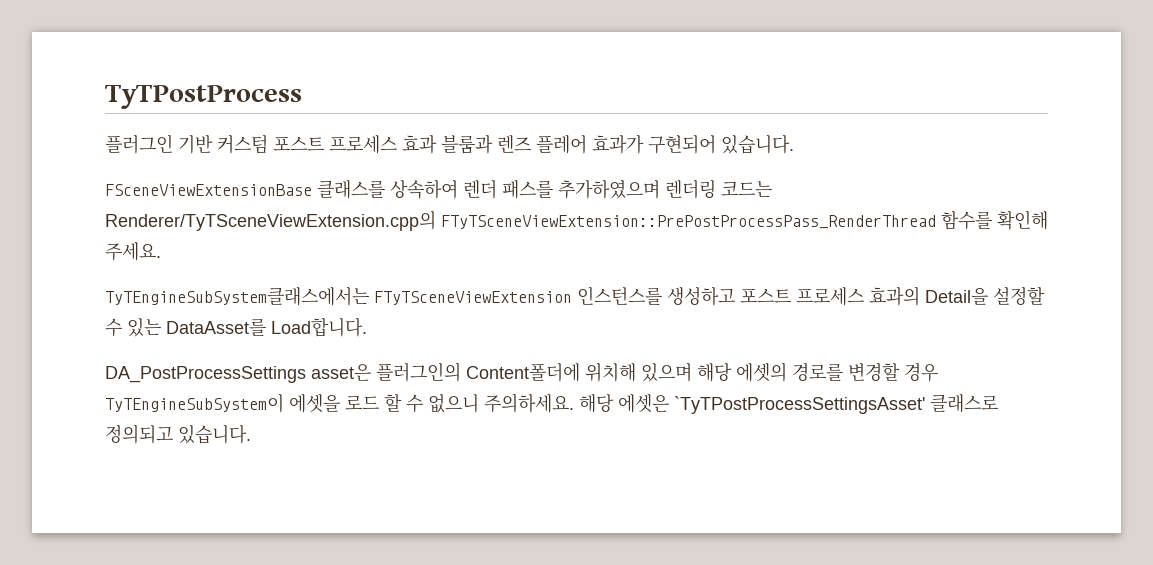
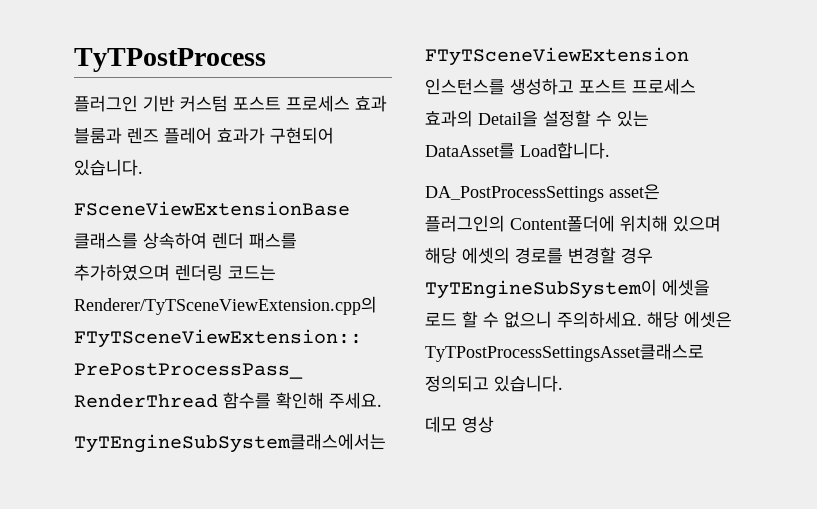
[674,394,998,414] `TyTPostProcessSettingsAsset' 클래스로 -> [425,343,704,362] TyTPostProcessSettingsAsset클래스로
(251, 434) none -> [425,416,494,433] // 데모 영상

